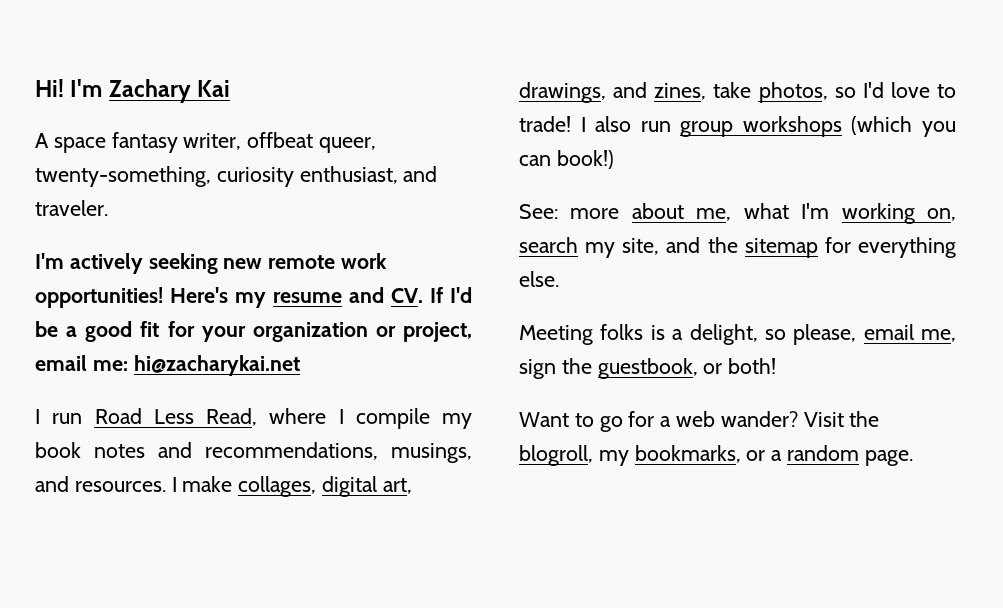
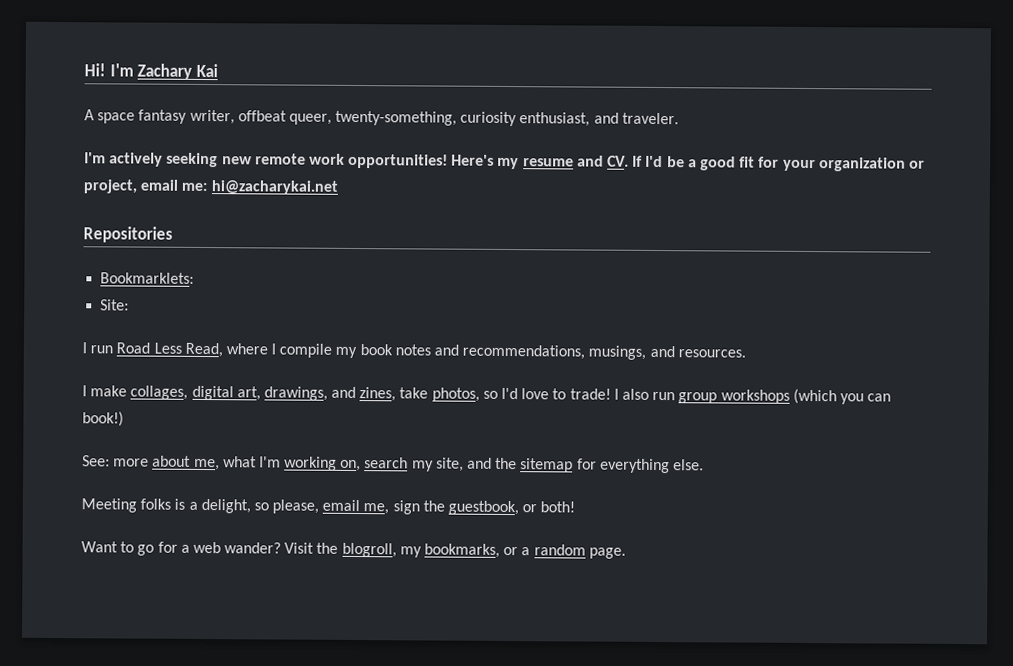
(300, 365) none -> [83,226,173,243] [100,272,195,284] [100,299,130,311] // Repositories // Bookmarklets: // Site:
(166, 486) none -> (746, 353) //

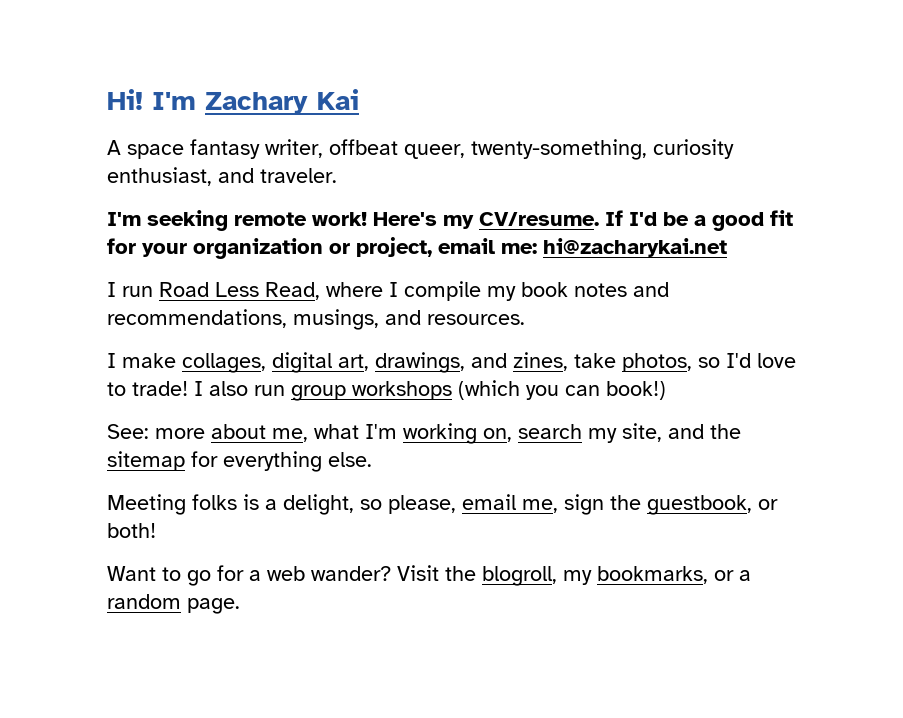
[109,152,630,170] actively seeking new remote work opportunities! Here's my resume and CV. -> [147,210,599,231] seeking remote work! Here's my CV/resume.
[83,226,173,243] [100,272,195,284] [100,299,130,311] // Repositories // Bookmarklets: // Site: -> (727, 247) none

